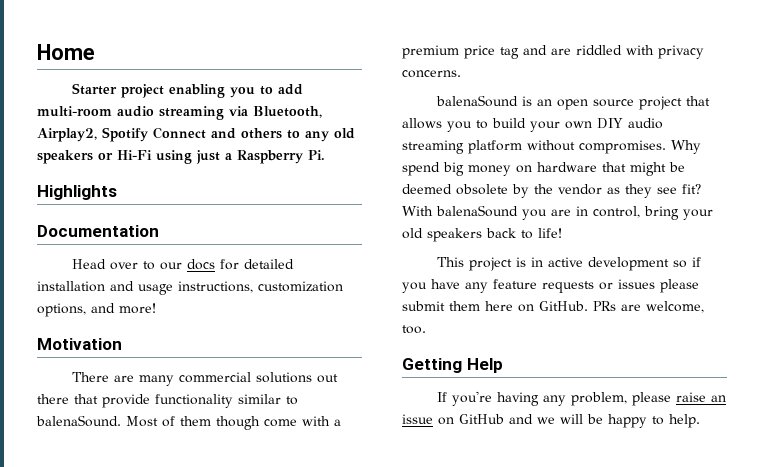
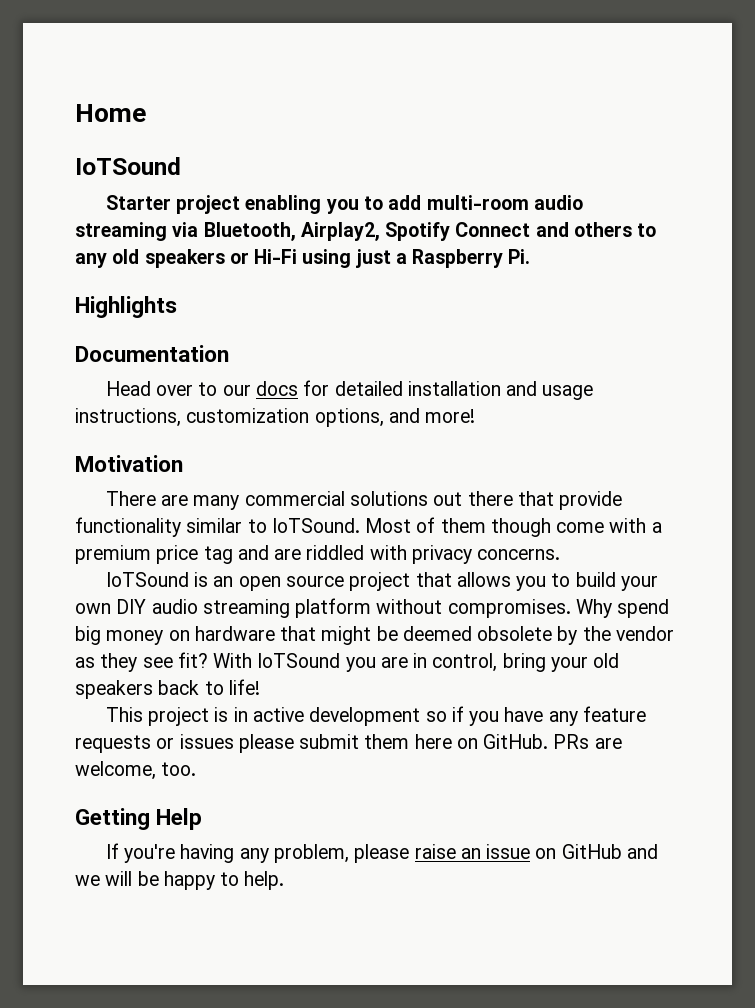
(95, 52) none -> [75,157,181,175] // IoTSound
[36,415,121,427] balenaSound. -> [271,518,360,533] IoTSound.
[436,95,519,107] balenaSound -> [105,572,189,587] IoTSound
[436,205,518,217] balenaSound -> [257,653,341,668] IoTSound

